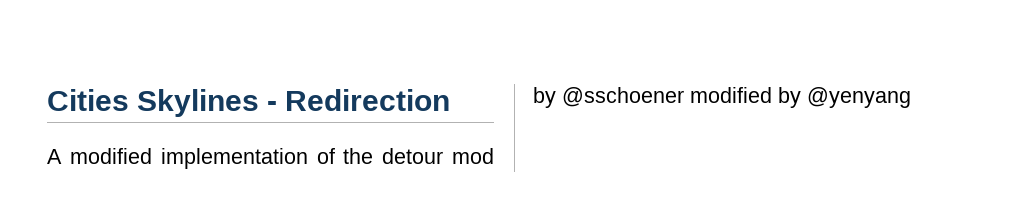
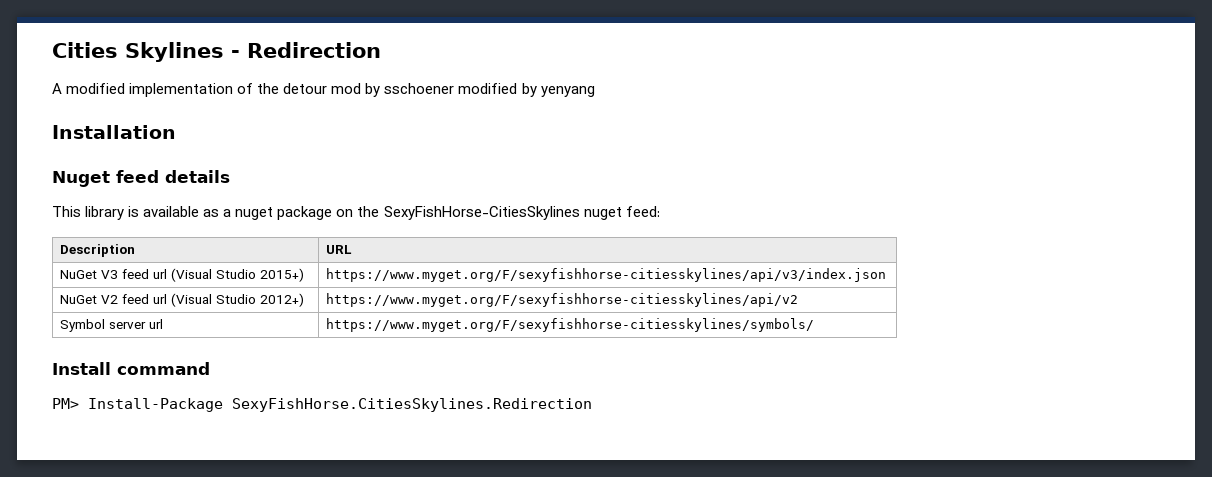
[562,87,684,107] @sschoener -> [384,83,455,94] sschoener
[807,87,911,108] @yenyang -> [540,86,595,97] [52,125,176,139] [52,170,230,187] [52,206,660,220] [60,244,136,257] [326,245,353,254] [60,268,305,282] [326,268,887,282] [60,293,305,307] [326,293,799,307] [60,319,164,332] [326,318,815,332] [52,362,210,375] [52,398,592,412] yenyang // Installation // Nuget feed details // This library is available as a nuget package on the SexyFishHorse-CitiesSkylines nuget feed: // Description | URL // NuGet V3 feed url (Visual Studio 2015+) | https://www.myget.org/F/sexyfishhorse-citiesskylines/api/v3/index.json // NuGet V2 feed url (Visual Studio 2012+) | https://www.myget.org/F/sexyfishhorse-citiesskylines/api/v2 // Symbol server url | https://www.myget.org/F/sexyfishhorse-citiesskylines/symbols/ // Install command // PM> Install-Package SexyFishHorse.CitiesSkylines.Redirection

